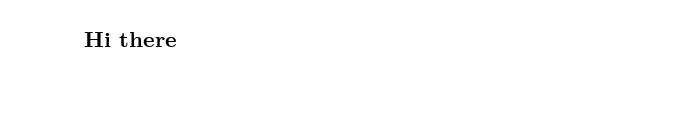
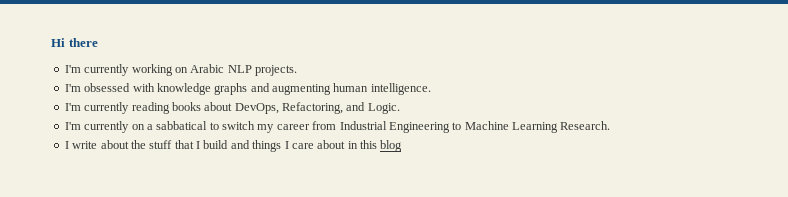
(177, 39) none -> [64,64,297,76] [64,83,431,95] [64,102,400,114] [64,121,611,133] [64,140,403,152] // I'm currently working on Arabic NLP projects. // I'm obsessed with knowledge graphs and augmenting human intelligence. // I'm currently reading books about DevOps, Refactoring, and Logic. // I'm currently on a sabbatical to switch my career from Industrial Engineering to Machine Learning Research. // I write about the stuff that I build and things I care about in this blog

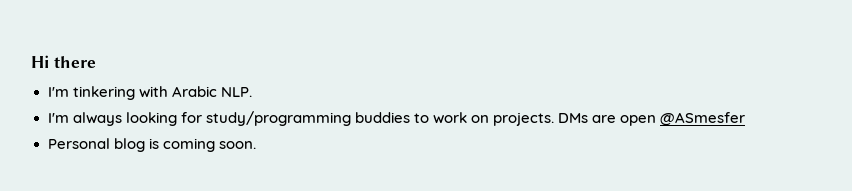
[84,64,297,76] [64,83,431,95] [64,102,400,114] [64,121,611,133] [64,140,403,152] currently working on Arabic NLP projects. // I'm obsessed with knowledge graphs and augmenting human intelligence. // I'm currently reading books about DevOps, Refactoring, and Logic. // I'm currently on a sabbatical to switch my career from Industrial Engineering to Machine Learning Research. // I write about the stuff that I build and things I care about in this blog -> [72,86,252,100] [47,111,746,126] [47,138,256,152] tinkering with Arabic NLP. // I'm always looking for study/programming buddies to work on projects. DMs are open @ASmesfer // Personal blog is coming soon.

